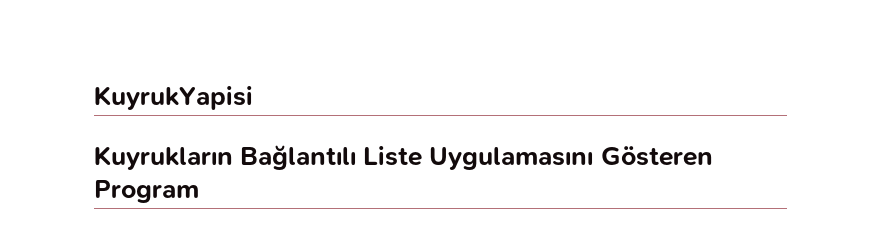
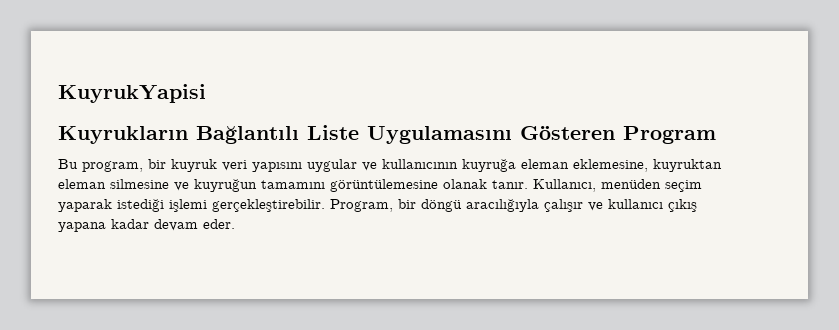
(199, 191) none -> [58,159,722,172] [58,179,702,192] [58,199,697,212] [58,219,235,232] // Bu program, bir kuyruk veri yapısını uygular ve kullanıcının kuyruğa eleman eklemesine, kuyruktan eleman silmesine ve kuyruğun tamamını görüntülemesine olanak tanır. Kullanıcı, menüden seçim yaparak istediği işlemi gerçekleştirebilir. Program, bir döngü aracılığıyla çalışır ve kullanıcı çıkış yapana kadar devam eder.

